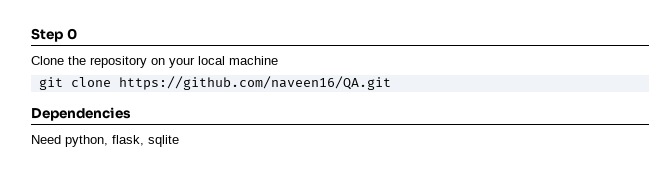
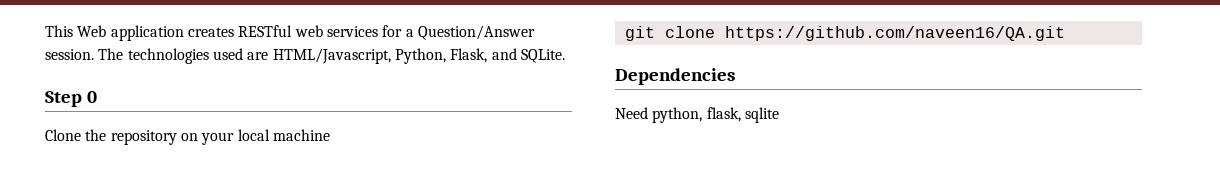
(31, 35) none -> [45,25,535,41] [45,48,565,64] This Web application creates RESTful web services for a Question/Answer session. The technologies used are HTML/Javascript, Python, Flask, and SQLite. //

